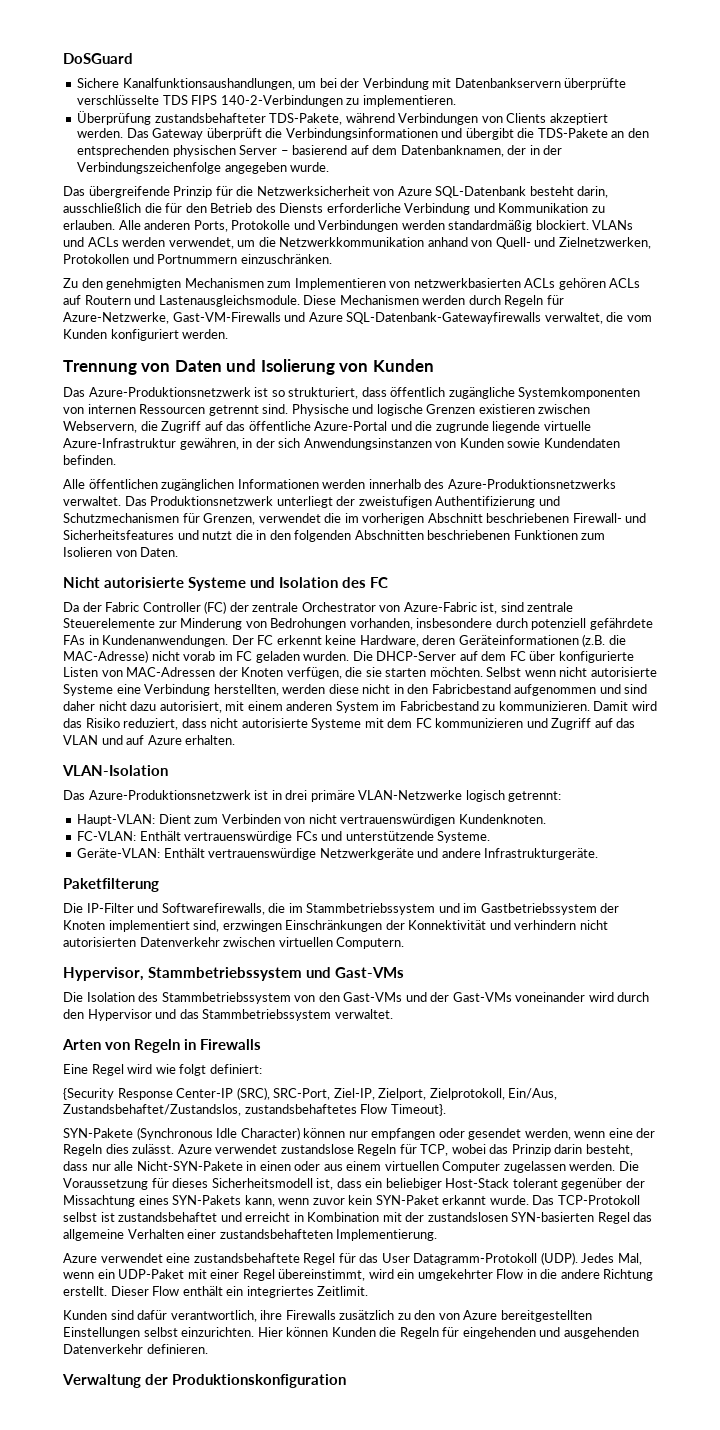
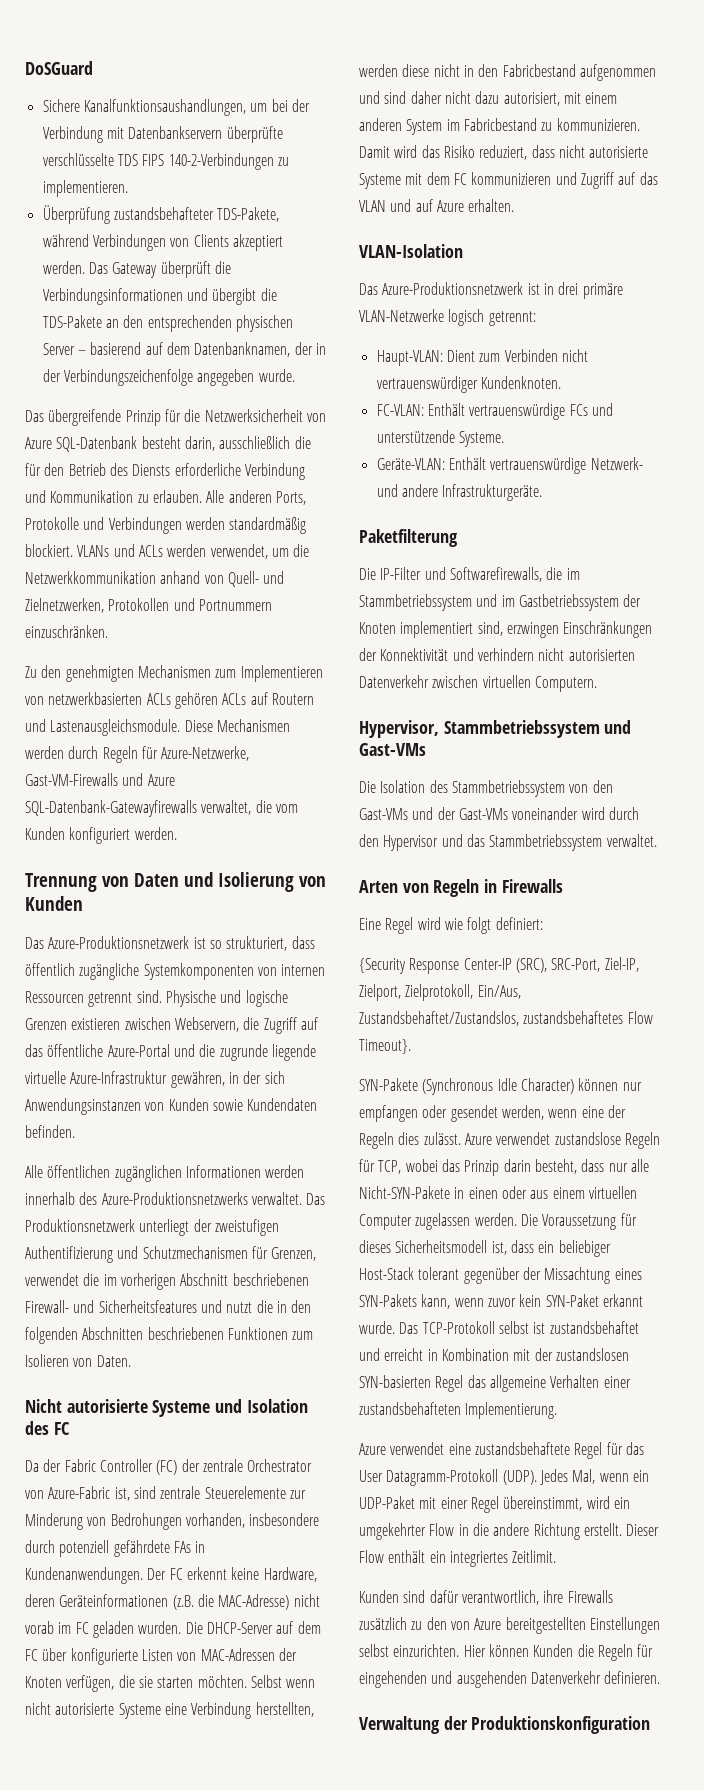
[284,814,456,826] von nicht vertrauenswürdigen -> [561,349,588,362] [376,376,478,393] nicht vertrauenswürdiger
[319,848,414,860] Netzwerkgeräte -> [590,457,643,470] Netzwerk-

